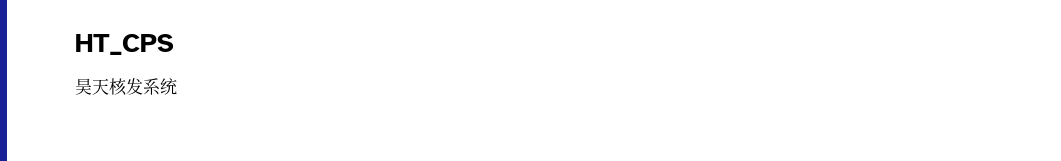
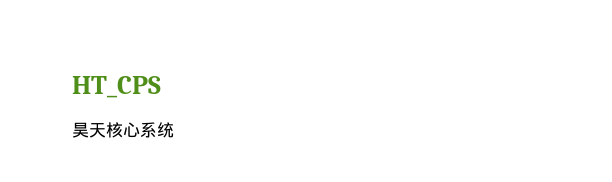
[126,78,143,95] 发 -> [123,122,140,138] 心

